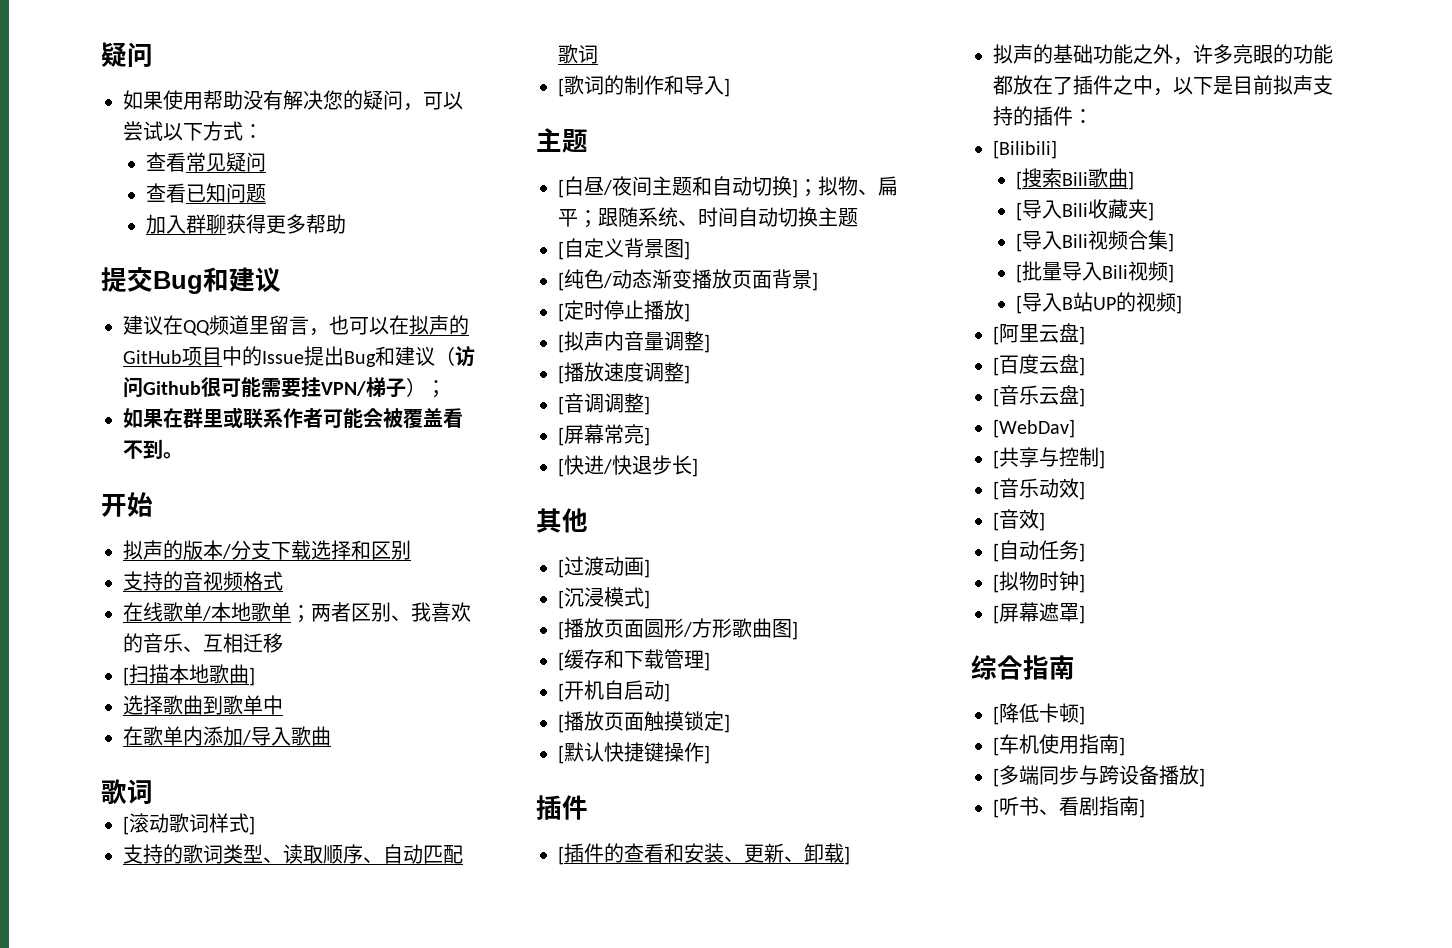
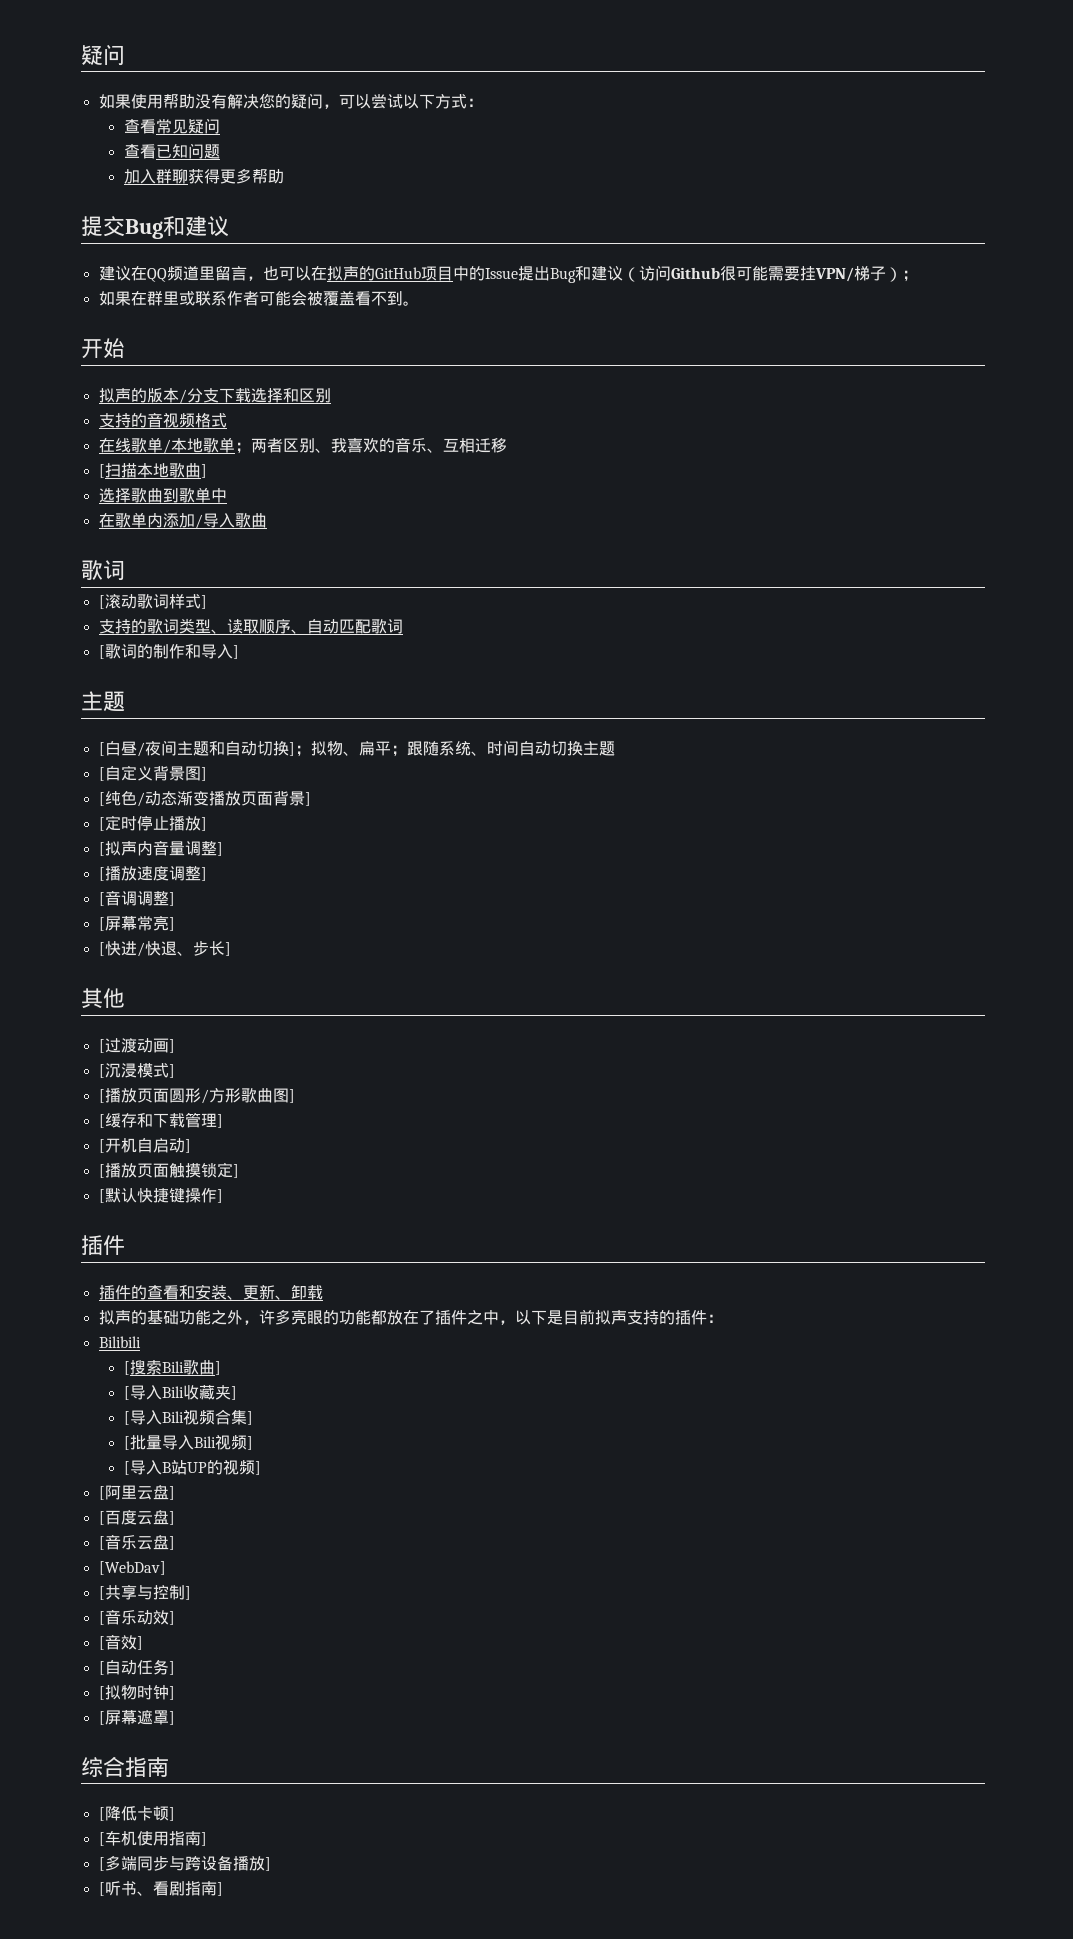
(652, 465) none -> [176,951,193,956] 、
[558,846,564,865] [ -> (125, 1245) none
[844,846,850,865] ] -> (323, 1292) none
[993,140,1057,159] [Bilibili] -> [98,1336,141,1348] Bilibili

